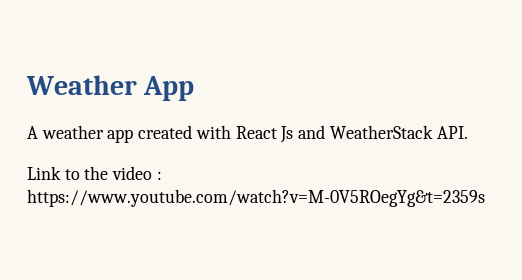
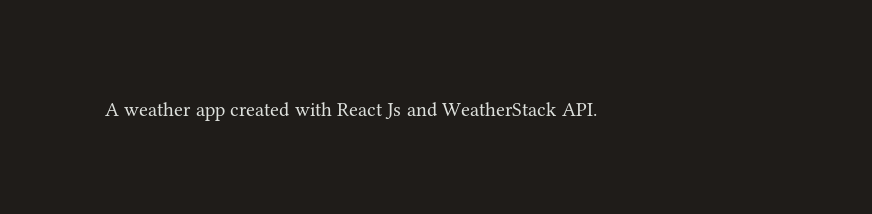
[26,75,195,101] Weather App // -> (105, 109) none
[27,166,162,180] [27,189,485,207] // Link to the video : https://www.youtube.com/watch?v=M-0V5ROegYg&t=2359s -> (597, 109) none

